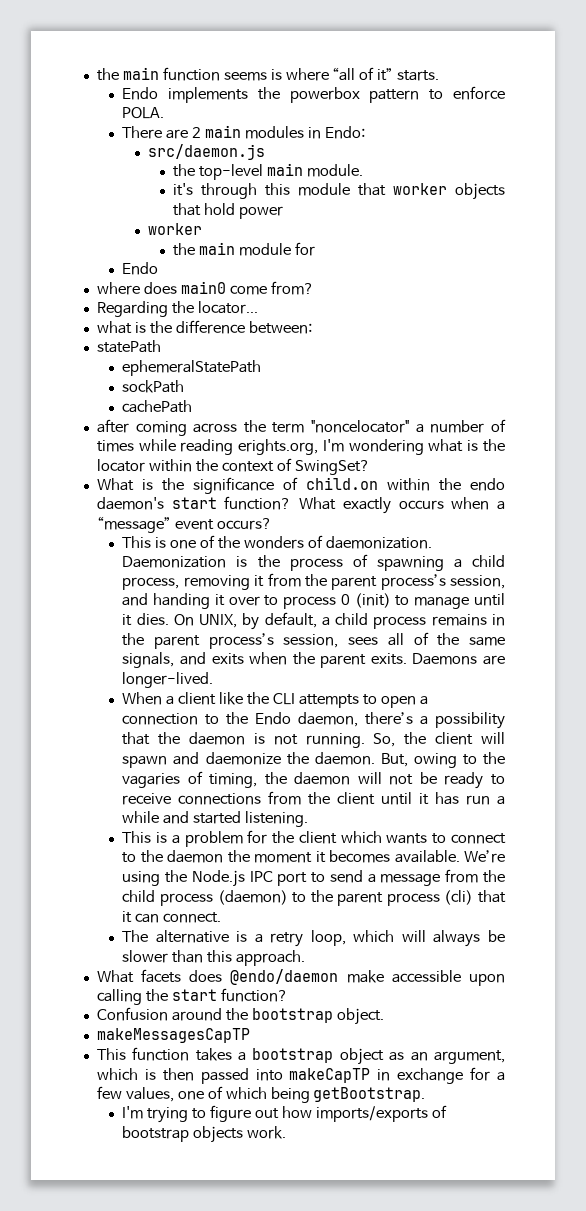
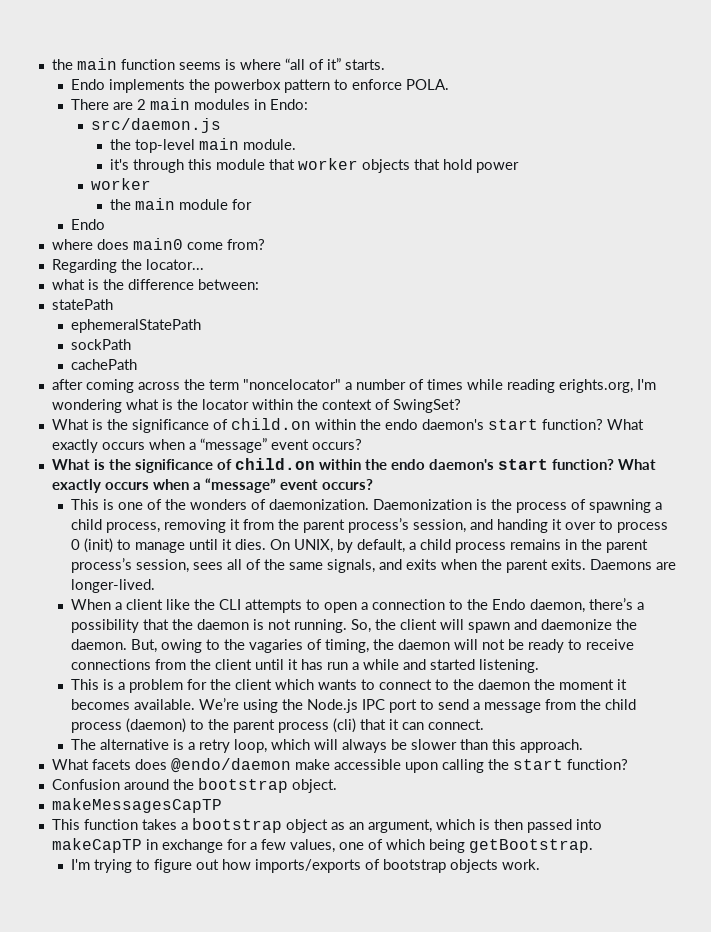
(272, 524) none -> [51,458,656,473] [51,478,373,493] // What is the significance of child.on within the endo daemon's start function? What exactly occurs when a “message” event occurs?

